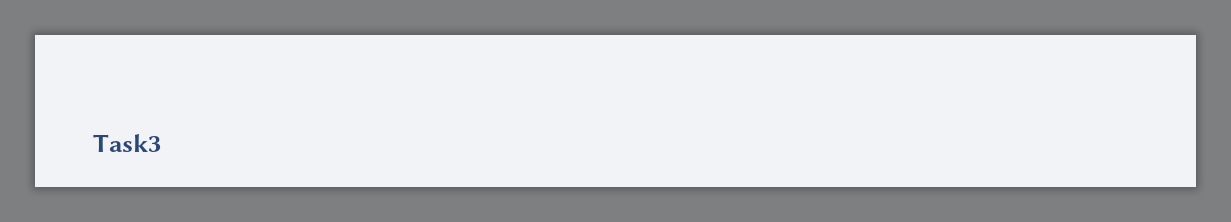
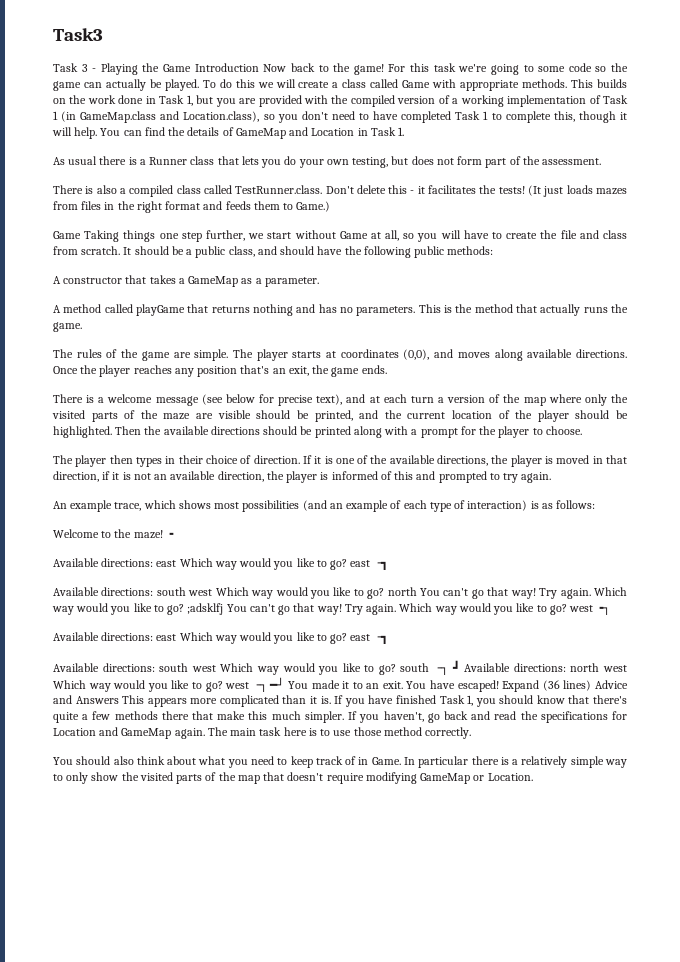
(161, 143) none -> [53,63,628,75] [53,79,627,91] [53,95,628,107] [53,111,627,123] [52,127,405,139] [53,156,602,168] [53,185,627,197] [53,201,331,213] [53,230,627,242] [53,246,494,258] [53,275,319,287] [53,304,628,316] [53,322,82,332] [53,349,627,361] [53,365,387,377] [53,394,629,406] [52,410,628,422] [53,426,582,438] [53,455,627,467] [53,471,552,483] [53,500,596,512] [53,529,174,539] [53,558,388,570] [53,587,627,599] [52,603,611,615] [53,632,388,644] [53,660,627,675] [53,677,628,692] [53,695,627,707] [53,711,628,723] [53,727,472,739] [53,756,627,768] [53,772,533,784] // Task 3 - Playing the Game Introduction Now back to the game! For this task we're going to some code so the game can actually be played. To do this we will create a class called Game with appropriate methods. This builds on the work done in Task 1, but you are provided with the compiled version of a working implementation of Task 1 (in GameMap.class and Location.class), so you don't need to have completed Task 1 to complete this, though it will help. You can find the details of GameMap and Location in Task 1. // As usual there is a Runner class that lets you do your own testing, but does not form part of the assessment. // There is also a compiled class called TestRunner.class. Don't delete this - it facilitates the tests! (It just loads mazes from files in the right format and feeds them to Game.) // Game Taking things one step further, we start without Game at all, so you will have to create the file and class from scratch. It should be a public class, and should have the following public methods: // A constructor that takes a GameMap as a parameter. // A method called playGame that returns nothing and has no parameters. This is the method that actually runs the game. // The rules of the game are simple. The player starts at coordinates (0,0), and moves along available directions. Once the player reaches any position that's an exit, the game ends. // There is a welcome message (see below for precise text), and at each turn a version of the map where only the visited parts of the maze are visible should be printed, and the current location of the player should be highlighted. Then the available directions should be printed along with a prompt for the player to choose. // The player then types in their choice of direction. If it is one of the available directions, the player is moved in that direction, if it is not an available direction, the player is informed of this and prompted to try again. // An example trace, which shows most possibilities (and an example of each type of interaction) is as follows: // Welcome to the maze! ╺ // Available directions: east Which way would you like to go? east ╶┓ // Available directions: south west Which way would you like to go? north You can't go that way! Try again. Which way would you like to go? ;adsklfj You can't go that way! Try again. Which way would you like to go? west ╺┐ // Available directions: east Which way would you like to go? east ╶┓ // Available directions: south west Which way would you like to go? south ╶┐ ┛ Available directions: north west Which way would you like to go? west ╶┐ ━┘ You made it to an exit. You have escaped! Expand (36 lines) Advice and Answers This appears more complicated than it is. If you have finished Task 1, you should know that there's quite a few methods there that make this much simpler. If you haven't, go back and read the specifications for Location and GameMap again. The main task here is to use those method correctly. // You should also think about what you need to keep track of in Game. In particular there is a relatively simple way to only show the visited parts of the map that doesn't require modifying GameMap or Location.

